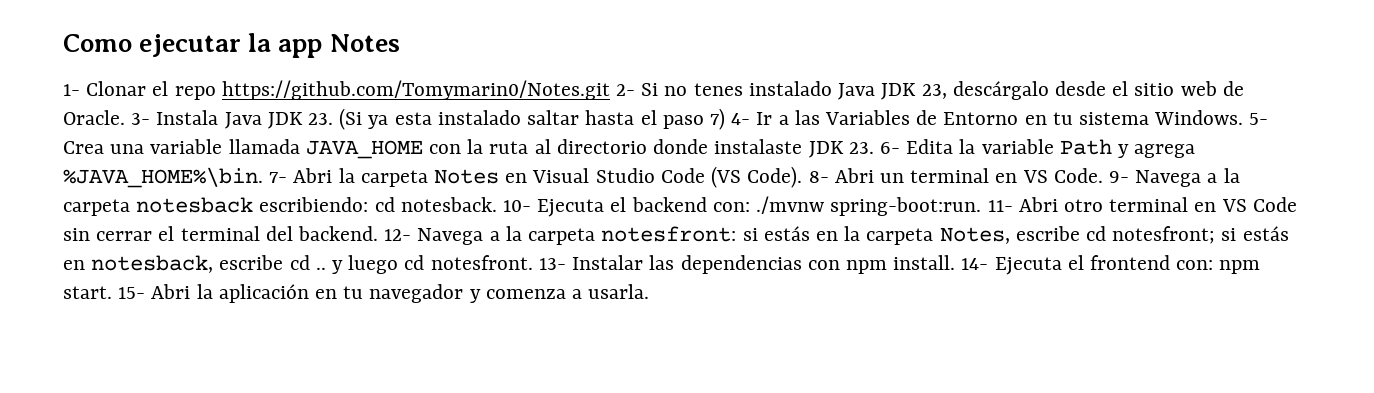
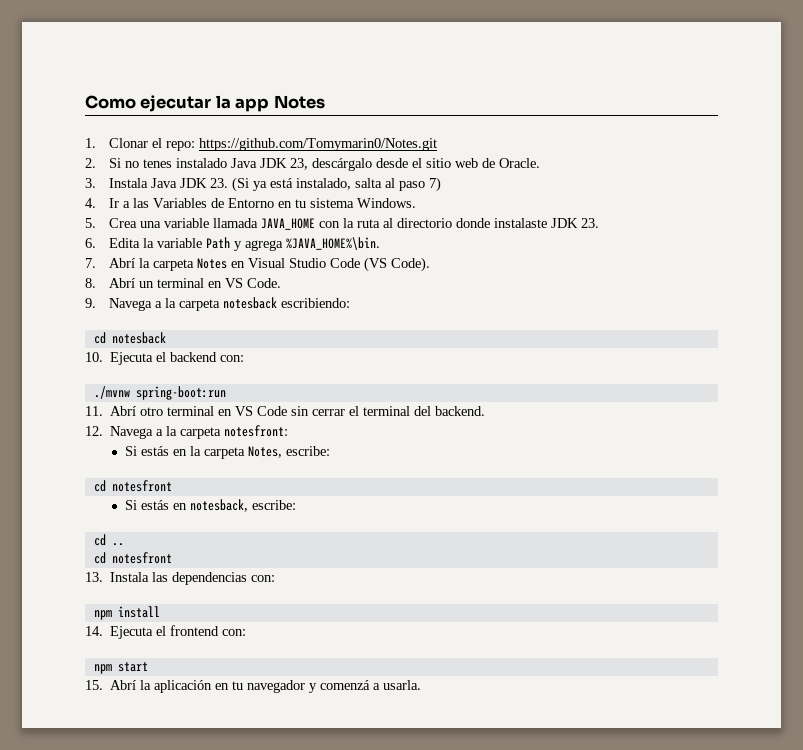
[63,84,80,96] 1- -> [85,138,96,148] 1.
[174,86,216,100] repo -> [166,141,196,151] repo:
[616,84,636,96] 2- -> [85,158,96,168] // 2.
[131,113,151,125] 3- -> [85,178,96,188] // 3.
[394,110,657,125] esta instalado saltar hasta el -> [270,178,396,190] está instalado, salta al
[731,113,751,125] 4- -> [85,198,96,208] // 4.
[1249,113,1269,125] 5- -> [85,218,96,228] // 5.
[879,142,900,154] 6- -> [85,238,96,248] // 6.
[269,168,333,183] 7- Abri -> [85,258,136,268] // 7. Abrí
[808,168,874,183] 8- Abri -> [85,278,136,288] // 8. Abrí
[1108,171,1129,183] 9- -> [85,298,96,308] // 9.
[374,197,532,212] cd notesback. 10- -> [93,332,166,344] [85,352,103,362] // cd notesback // 10.
[756,196,1058,216] ./mvnw spring-boot:run. 11- Abri -> [93,386,226,400] [85,406,137,416] // ./mvnw spring-boot:run // 11. Abrí
[384,229,412,241] 12- -> [85,426,103,436] // 12.
[742,228,758,241] si -> [125,446,138,456] // Si
[1015,226,1237,244] escribe cd notesfront; si -> [286,446,331,456] [93,480,172,492] [125,500,138,510] escribe: // cd notesfront // Si
[219,255,284,270] escribe -> [252,500,297,510] escribe: //
[332,255,989,274] y luego cd notesfront. 13- Instalar las dependencias con npm install. 14- -> [93,552,172,564] [85,572,276,585] [93,606,160,620] [85,626,103,636] // cd notesfront // 13. Instala las dependencias con: // npm install // 14.
[1219,260,1261,274] [63,284,191,299] npm start. 15- Abri -> [93,662,148,674] [85,680,137,690] // npm start // 15. Abrí
[485,289,566,299] comenza -> [320,680,371,690] comenzá

